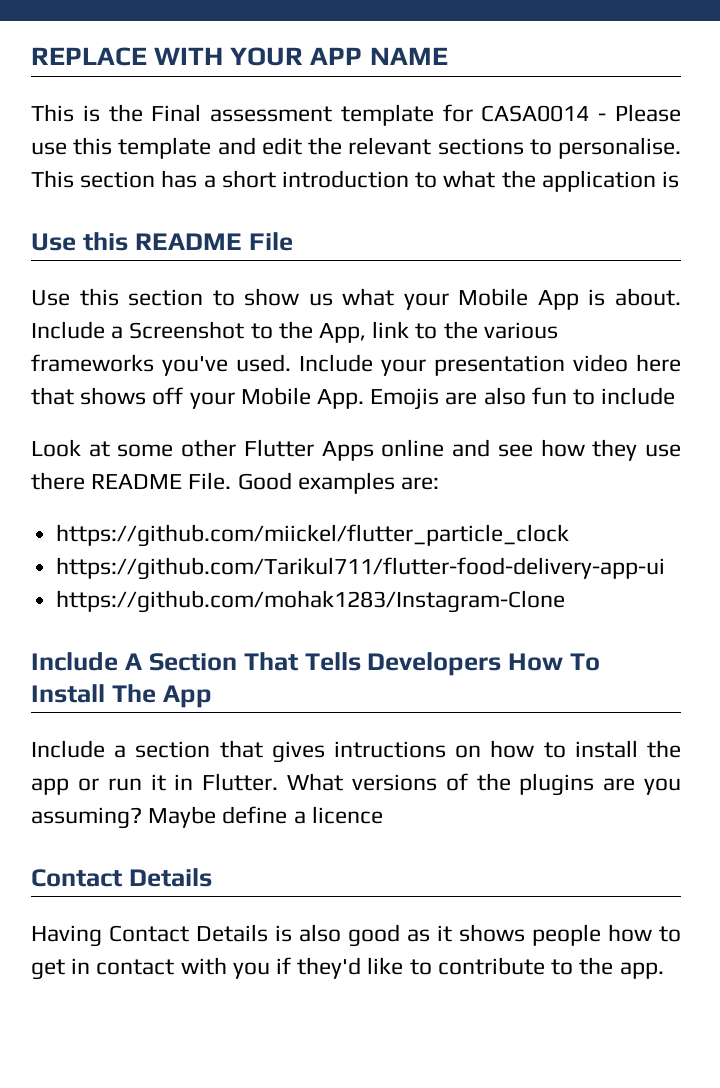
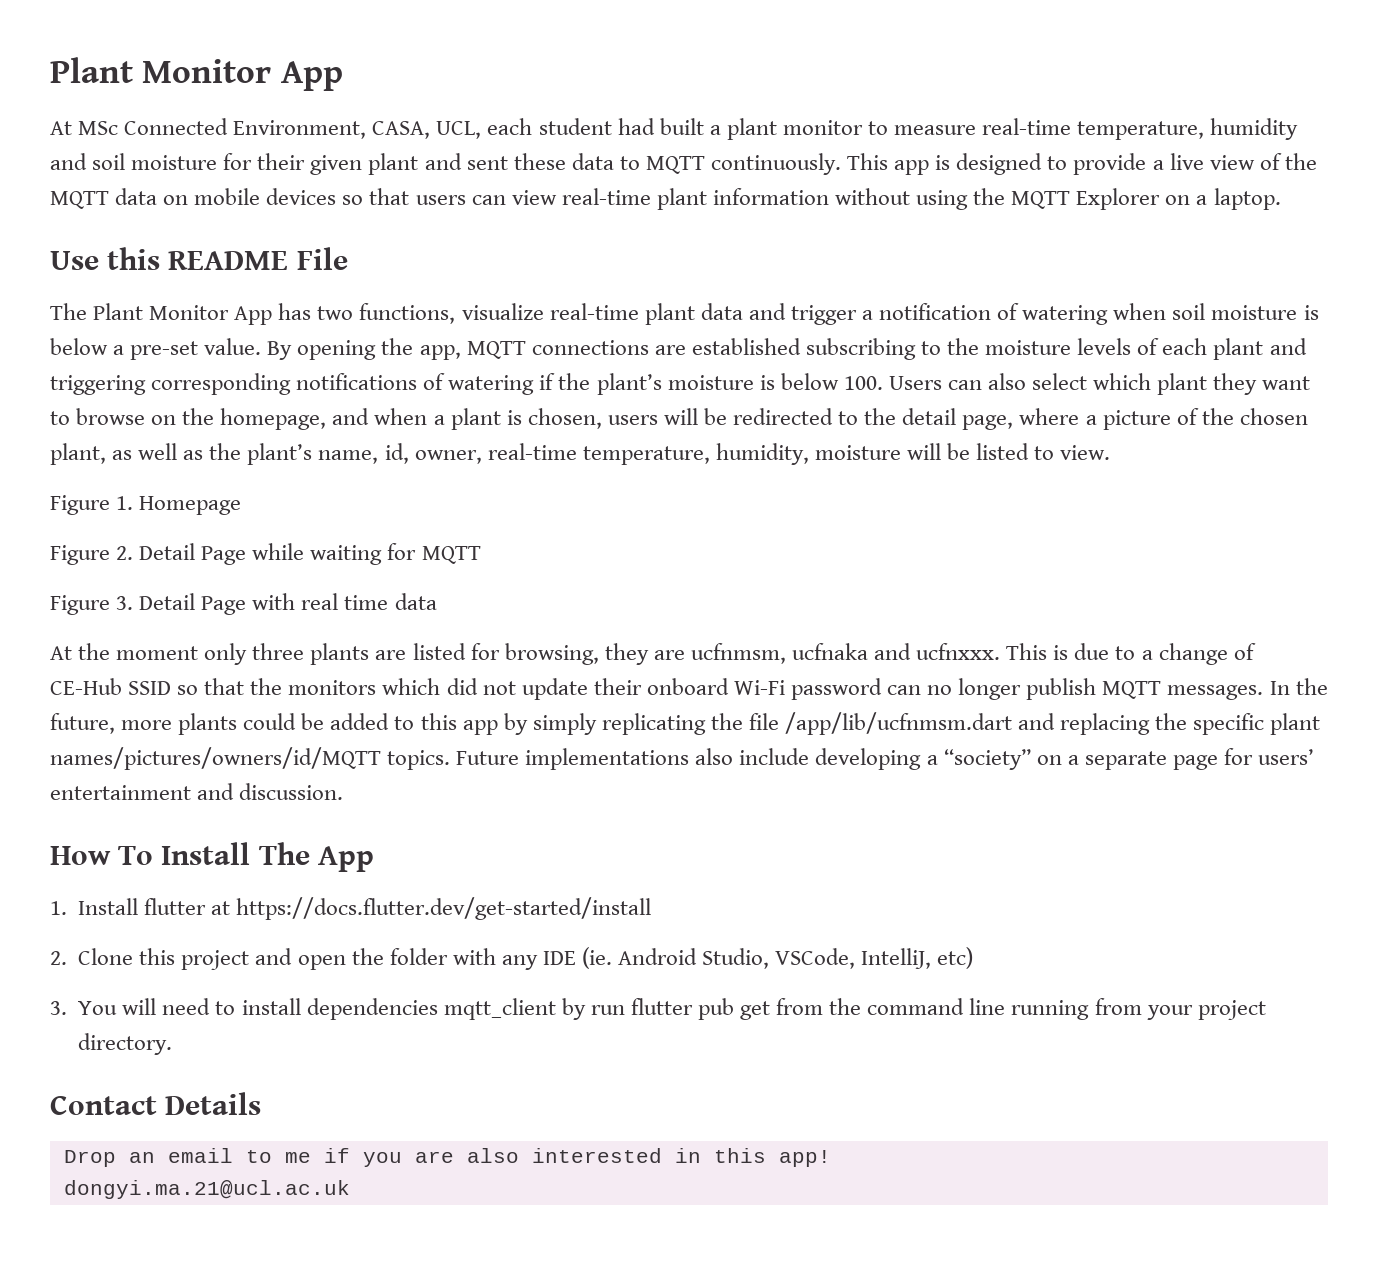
[31,47,448,66] [31,104,681,126] [31,137,681,159] [31,170,680,192] [31,232,293,251] [31,288,681,310] [31,321,558,343] [31,354,681,376] [31,387,676,410] [31,439,682,461] [31,472,440,494] [56,524,570,547] [56,557,666,580] [56,590,566,613] [31,652,502,676] REPLACE WITH YOUR APP NAME // This is the Final assessment template for CASA0014 - Please use this template and edit the relevant sections to personalise. This section has a short introduction to what the application is // Use this README File // Use this section to show us what your Mobile App is about. Include a Screenshot to the App, link to the various frameworks you've used. Include your presentation video here that shows off your Mobile App. Emojis are also fun to include // Look at some other Flutter Apps online and see how they use there README File. Good examples are: // https://github.com/miickel/flutter_particle_clock // https://github.com/Tarikul711/flutter-food-delivery-app-ui // https://github.com/mohak1283/Instagram-Clone // Include A Section That Tells Developers -> [50,57,343,91] [50,118,1299,140] [50,153,1317,175] [50,188,1281,210] [50,247,348,270] [50,303,1319,325] [50,338,1307,360] [50,373,1311,395] [50,408,1308,430] [50,443,1111,465] [50,495,242,515] [50,543,481,565] [50,593,437,615] [50,643,1256,665] [50,678,1328,700] [50,712,1321,735] [50,747,1315,770] [50,783,344,800] Plant Monitor App // At MSc Connected Environment, CASA, UCL, each student had built a plant monitor to measure real-time temperature, humidity and soil moisture for their given plant and sent these data to MQTT continuously. This app is designed to provide a live view of the MQTT data on mobile devices so that users can view real-time plant information without using the MQTT Explorer on a laptop. // Use this README File // The Plant Monitor App has two functions, visualize real-time plant data and trigger a notification of watering when soil moisture is below a pre-set value. By opening the app, MQTT connections are established subscribing to the moisture levels of each plant and triggering corresponding notifications of watering if the plant’s moisture is below 100. Users can also select which plant they want to browse on the homepage, and when a plant is chosen, users will be redirected to the detail page, where a picture of the chosen plant, as well as the plant’s name, id, owner, real-time temperature, humidity, moisture will be listed to view. // Figure 1. Homepage // Figure 2. Detail Page while waiting for MQTT // Figure 3. Detail Page with real time data // At the moment only three plants are listed for browsing, they are ucfnmsm, ucfnaka and ucfnxxx. This is due to a change of CE-Hub SSID so that the monitors which did not update their onboard Wi-Fi password can no longer publish MQTT messages. In the future, more plants could be added to this app by simply replicating the file /app/lib/ucfnmsm.dart and replacing the specific plant names/pictures/owners/id/MQTT topics. Future implementations also include developing a “society” on a separate page for users’ entertainment and discussion. //
[31,740,681,763] [31,773,681,796] [31,806,383,829] [31,868,212,887] [31,924,681,947] [31,957,664,980] Include a section that gives intructions on how to install the app or run it in Flutter. What versions of the plugins are you assuming? Maybe define a licence // Contact Details // Having Contact Details is also good as it shows people how to get in contact with you if they'd like to contribute to the app. -> [50,897,652,920] [50,947,974,970] [50,998,1266,1020] [78,1033,173,1055] [50,1092,262,1115] [63,1148,831,1167] [63,1180,350,1199] 1. Install flutter at https://docs.flutter.dev/get-started/install // 2. Clone this project and open the folder with any IDE (ie. Android Studio, VSCode, IntelliJ, etc) // 3. You will need to install dependencies mqtt_client by run flutter pub get from the command line running from your project directory. // Contact Details // Drop an email to me if you are also interested in this app! // dongyi.ma.21@ucl.ac.uk

